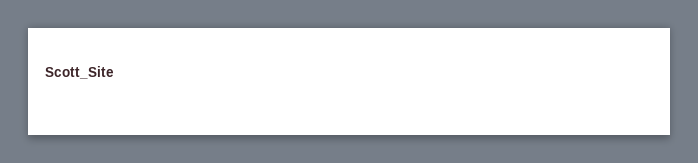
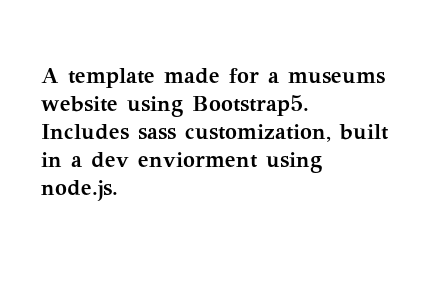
[45,66,114,79] Scott_Site -> [41,68,385,88] [41,95,309,117] [41,124,389,142] [41,152,322,173] [41,180,118,201] A template made for a museums website using Bootstrap5. Includes sass customization, built in a dev enviorment using node.js.

